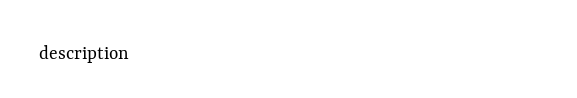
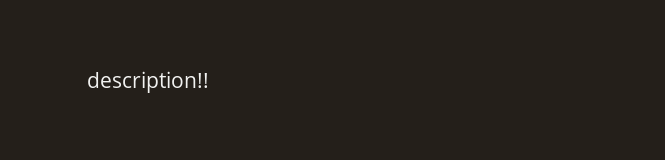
[39,45,129,63] description -> [87,71,209,93] description!!

